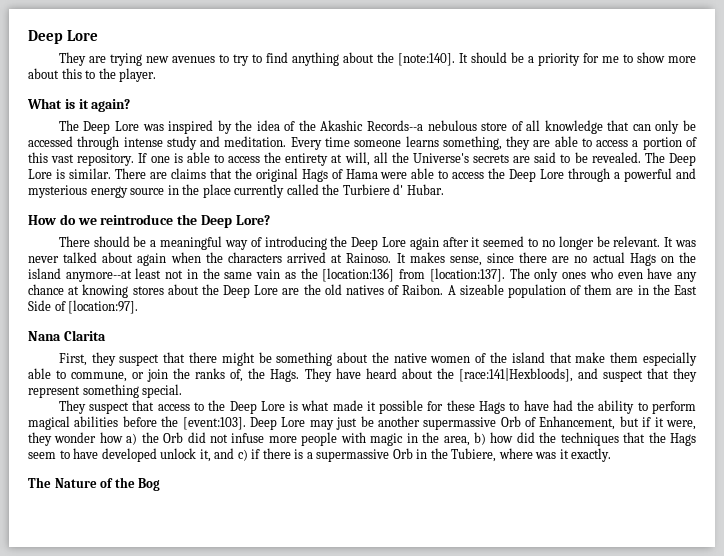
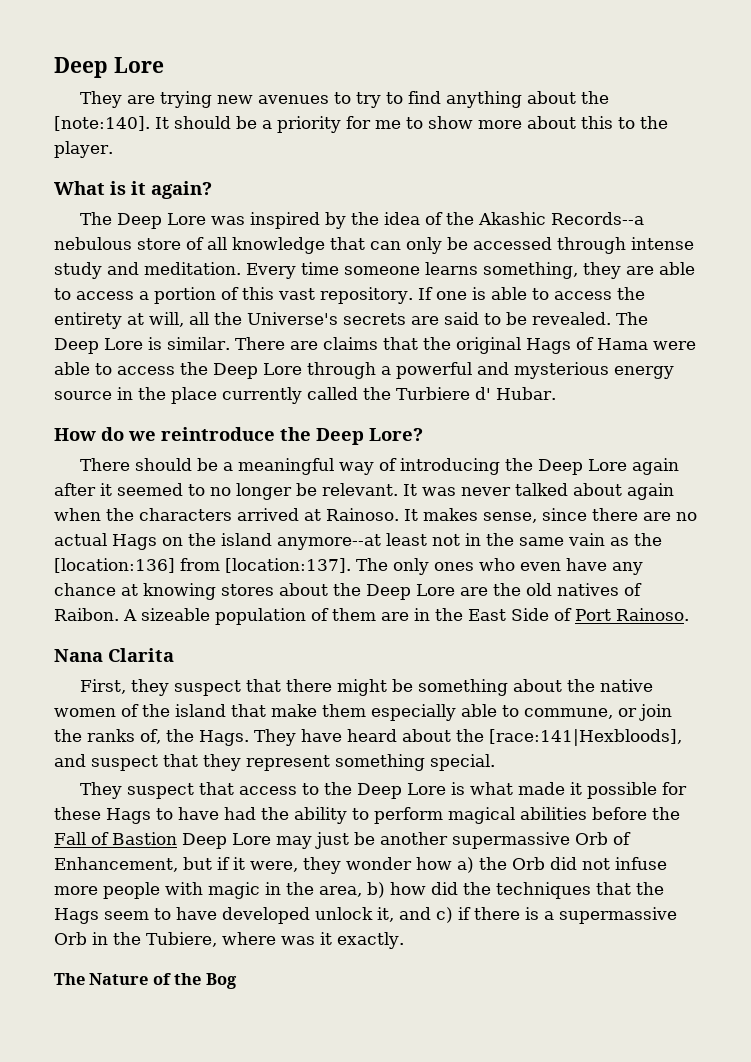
[68,300,139,314] [location:97]. -> [575,608,689,621] Port Rainoso.
[182,417,246,430] [event:103]. -> [54,832,177,845] Fall of Bastion

